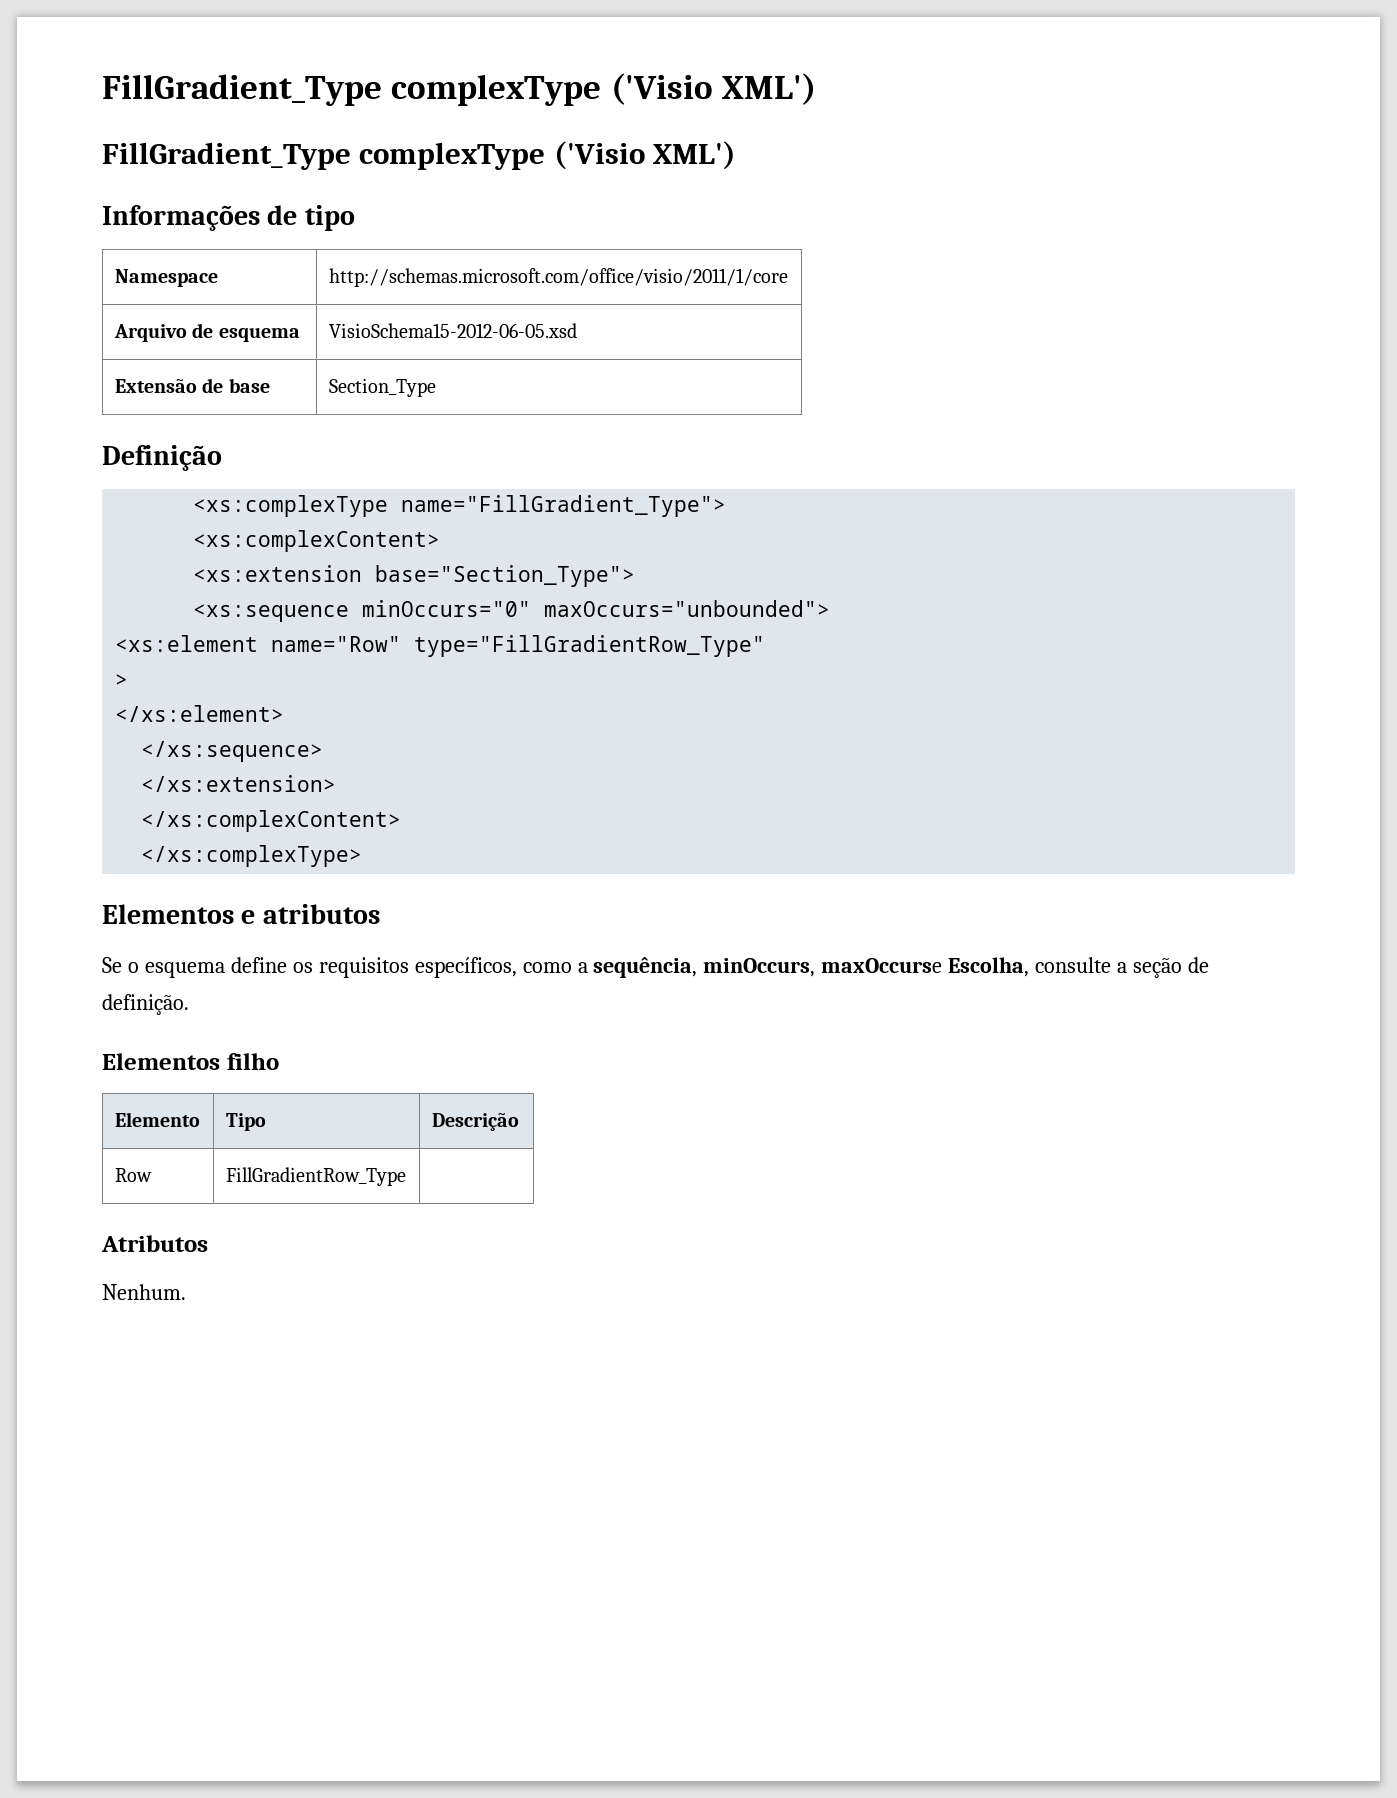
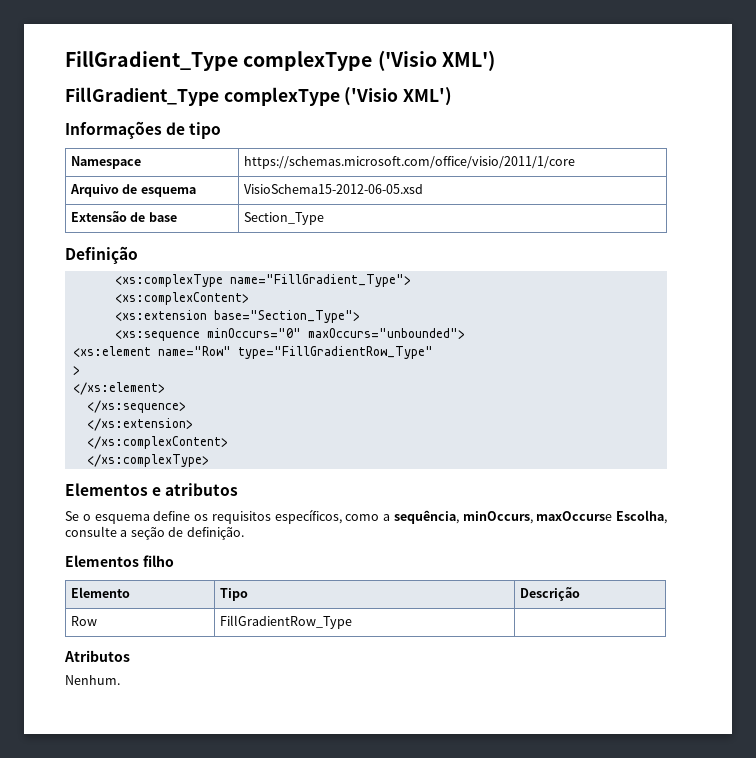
[328,268,788,287] http://schemas.microsoft.com/office/visio/2011/1/core -> [244,156,576,169] https://schemas.microsoft.com/office/visio/2011/1/core

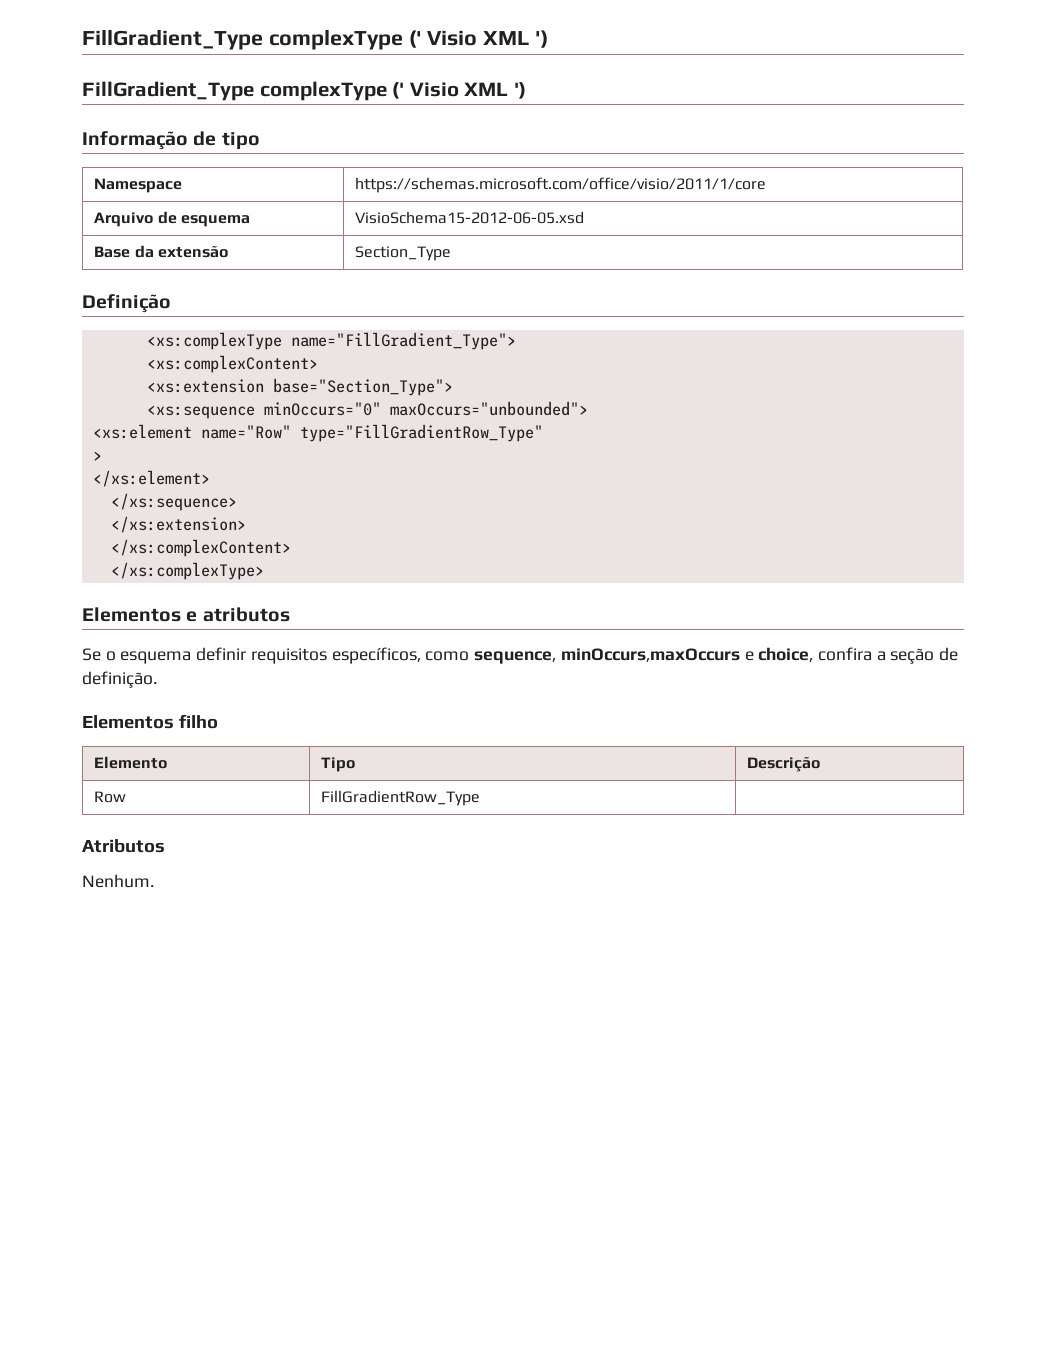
[65,50,495,71] [65,87,453,106] [65,121,162,139] FillGradient_Type complexType ('Visio XML') // FillGradient_Type complexType ('Visio XML') // Informações -> [82,29,549,50] [82,81,526,101] [82,131,188,150] FillGradient_Type complexType (' Visio XML ') // FillGradient_Type complexType (' Visio XML ') // Informação
[71,211,177,222] Extensão de base -> [94,245,228,258] Base da extensão
[153,511,208,521] define os -> [196,647,247,661] definir
[383,510,667,524] [65,526,117,537] a sequência, minOccurs, maxOccurse Escolha, consulte -> [474,647,872,664] sequence, minOccurs,maxOccurs e choice, confira

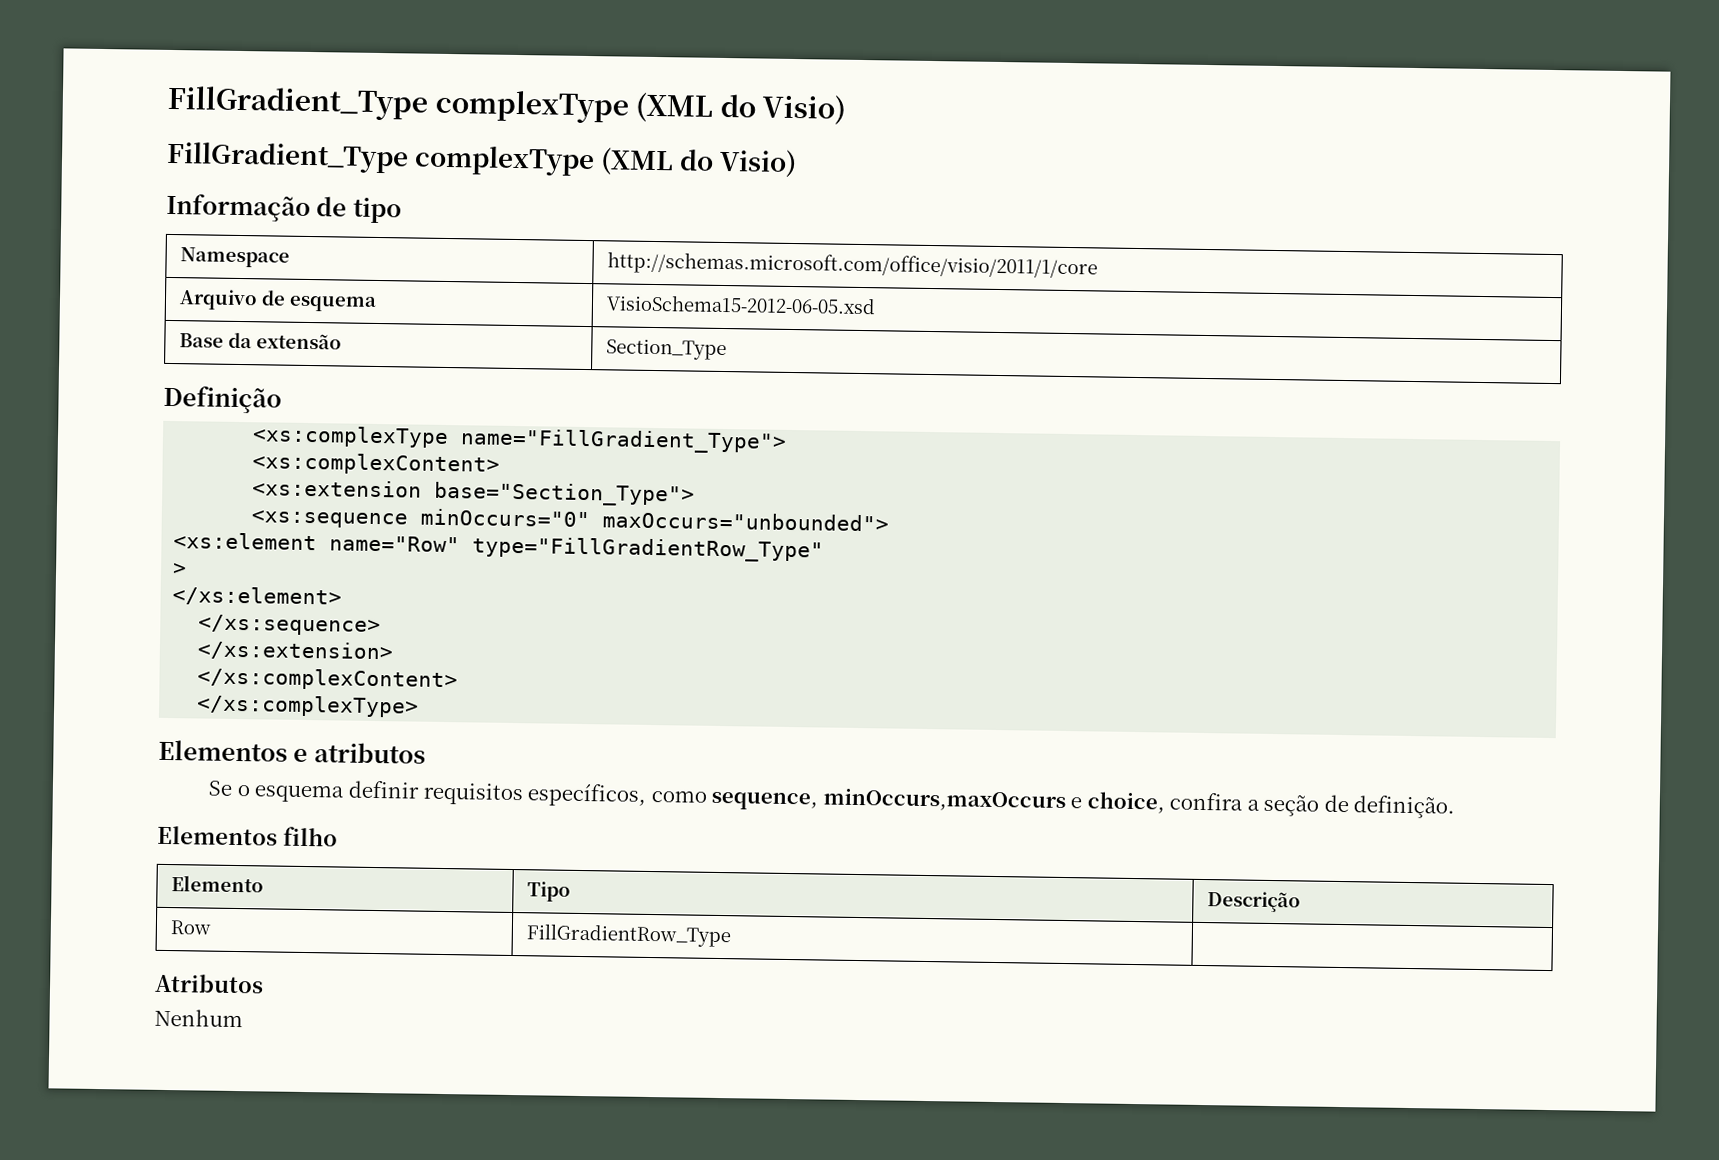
[82,29,549,50] [82,81,526,101] FillGradient_Type complexType (' Visio XML ') // FillGradient_Type complexType (' Visio XML ') -> [167,85,848,125] [166,141,798,178] FillGradient_Type complexType (XML do Visio) // FillGradient_Type complexType (XML do Visio)
[355,177,767,193] https://schemas.microsoft.com/office/visio/2011/1/core -> [607,251,1099,280] http://schemas.microsoft.com/office/visio/2011/1/core
[82,874,154,888] Nenhum. -> [154,1008,243,1028] Nenhum

